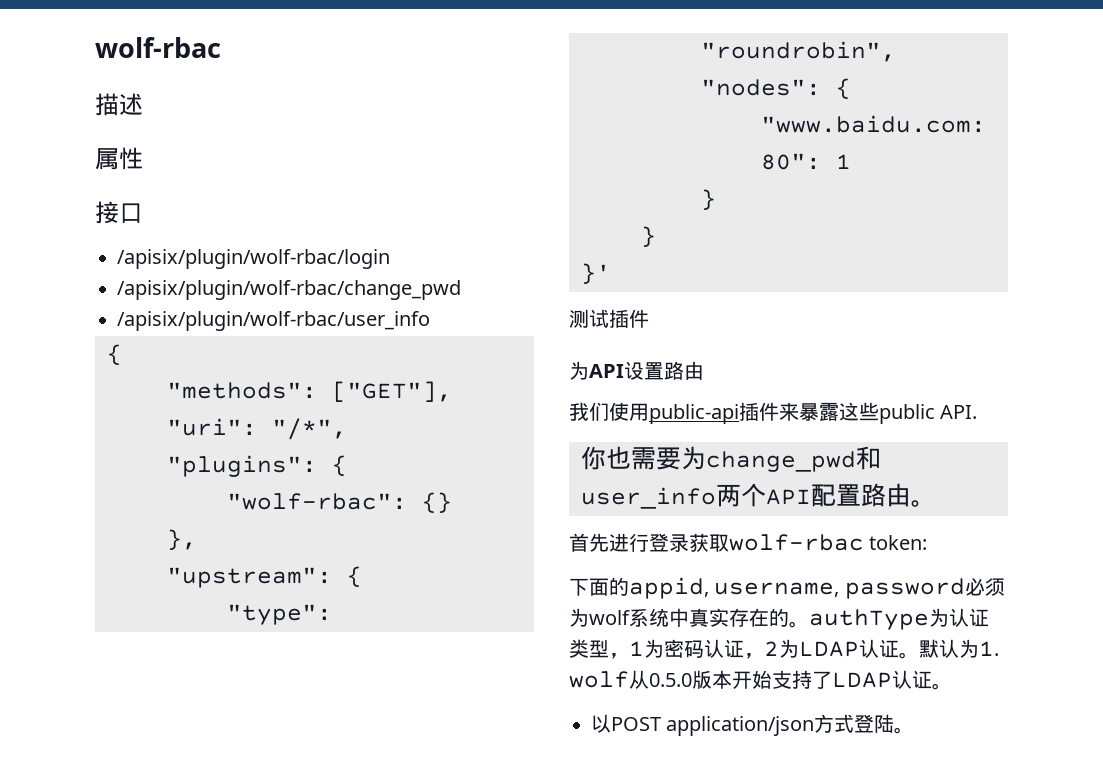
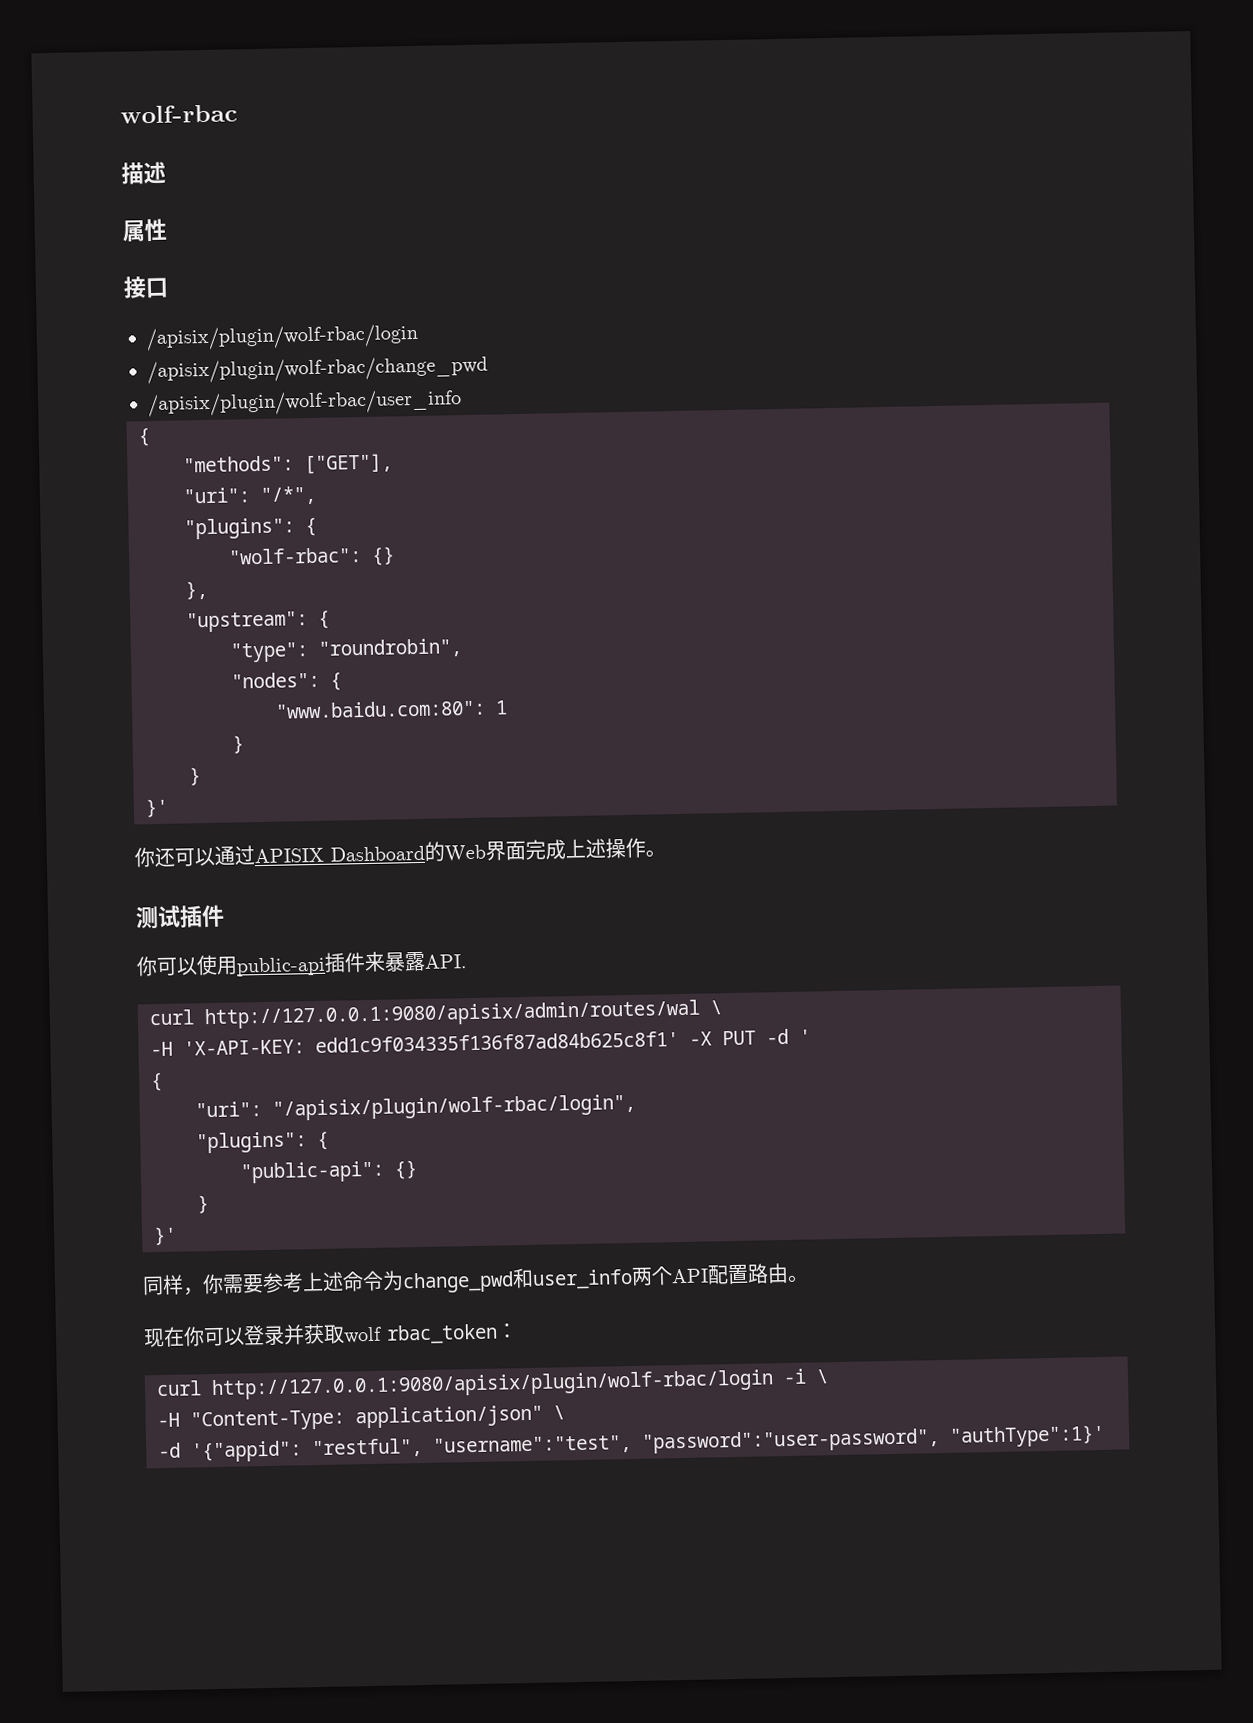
[569,309,649,328] [569,361,704,380] [569,402,609,421] 测试插件 // 为API设置路由 // 我们 -> [134,837,666,868] [135,904,225,929] [136,956,198,977] 你还可以通过APISIX Dashboard的Web界面完成上述操作。 // 测试插件 // 你可以
[839,402,935,424] 这些public -> (426, 961) none
[581,446,681,470] 你也需要 -> [149,999,722,1030] [150,1028,811,1057] [150,1072,163,1092] [195,1093,636,1121] [196,1131,329,1154] [240,1160,418,1184] [197,1195,209,1214] [153,1226,177,1246] [142,1270,384,1296] curl http://127.0.0.1:9080/apisix/admin/routes/wal \ // -H 'X-API-KEY: edd1c9f034335f136f87ad84b625c8f1' -X PUT -d ' // { // "uri": "/apisix/plugin/wolf-rbac/login", // "plugins": { // "public-api": {} // } // }' // 同样，你需要参考上述命令
[569,533,928,552] [569,577,1005,599] [569,608,989,630] [569,639,999,659] [569,670,952,690] [591,714,915,736] 首先进行登录获取wolf-rbac token: // 下面的appid, username, password必须为wolf系统中真实存在的。authType为认证类型，1为密码认证，2为LDAP认证。默认为1. wolf从0.5.0版本开始支持了LDAP认证。 // 以POST application/json方式登陆。 -> [143,1323,518,1348] [156,1368,829,1401] [157,1404,565,1432] [158,1424,1105,1463] 现在你可以登录并获取wolf rbac_token： // curl http://127.0.0.1:9080/apisix/plugin/wolf-rbac/login -i \ // -H "Content-Type: application/json" \ // -d '{"appid": "restful", "username":"test", "password":"user-password", "authType":1}'

